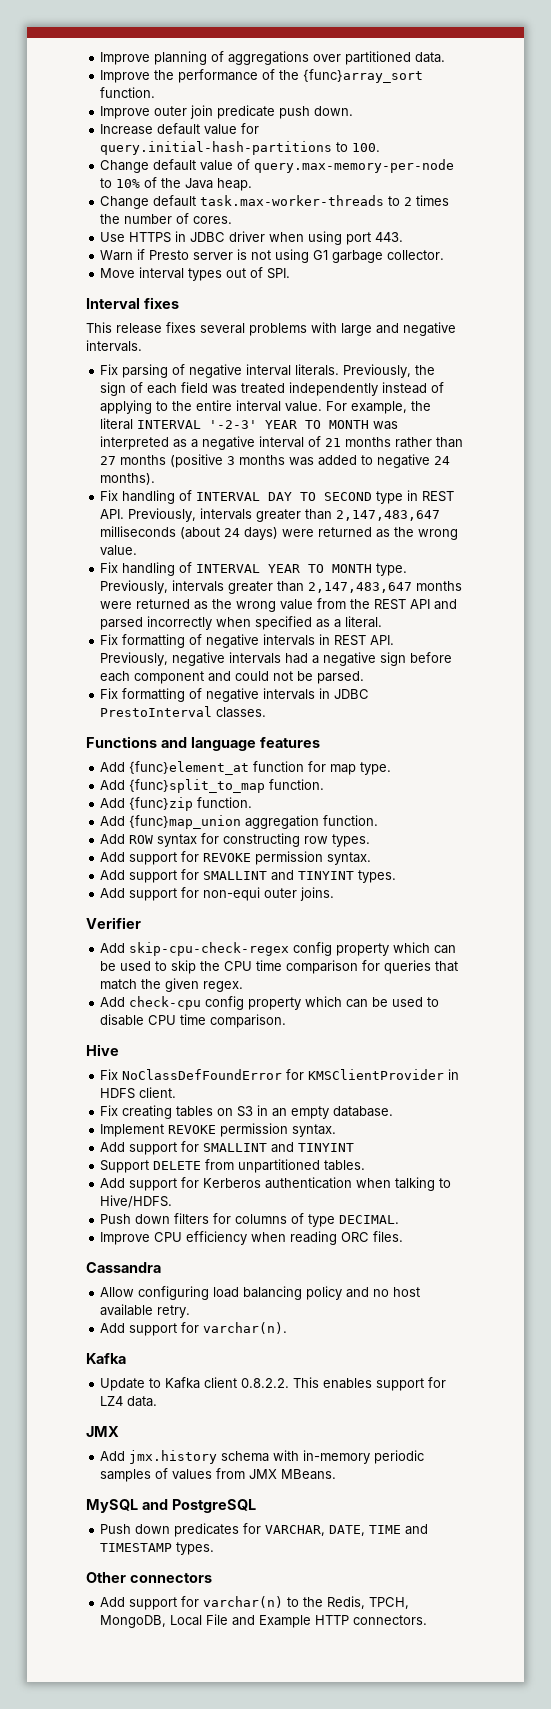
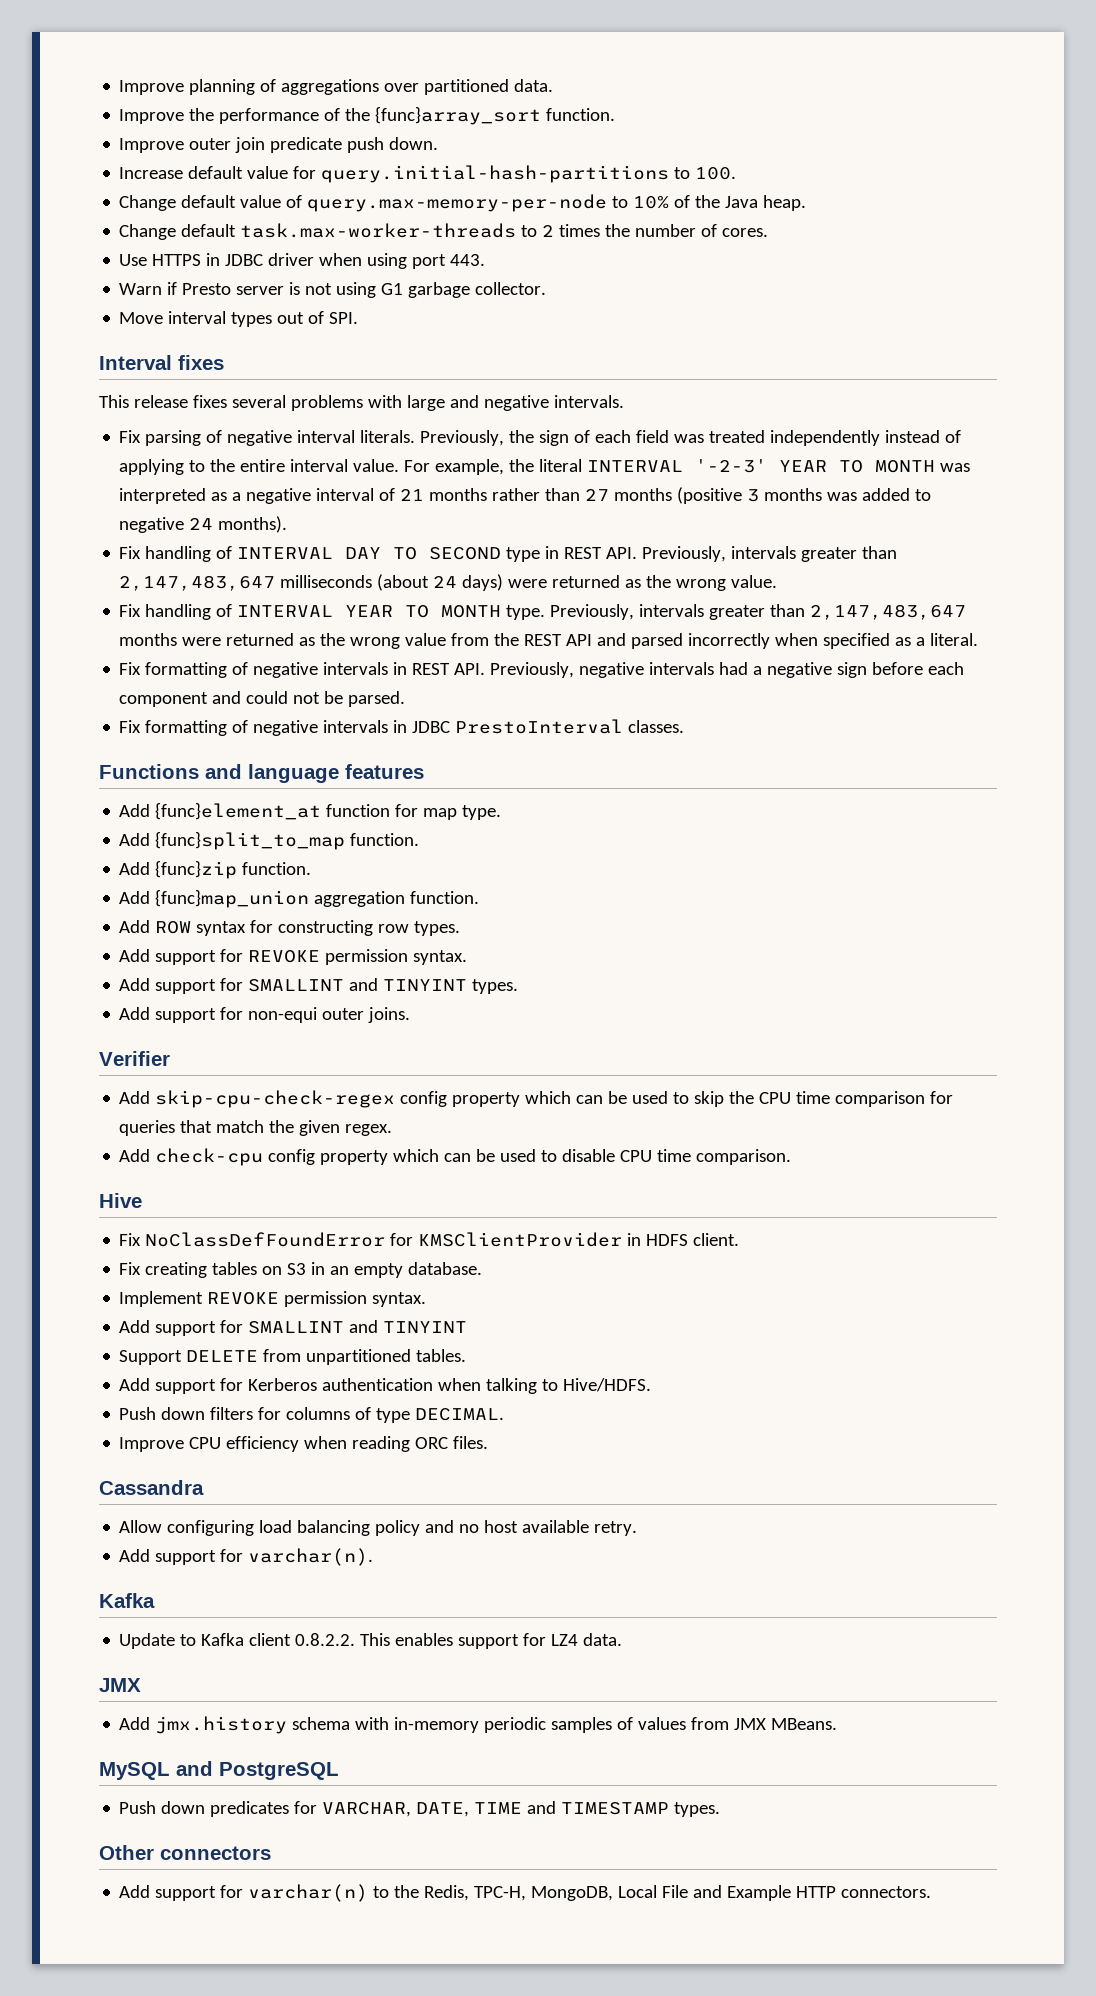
[369,1597,410,1609] TPCH, -> [474,1886,527,1901] TPC-H,

